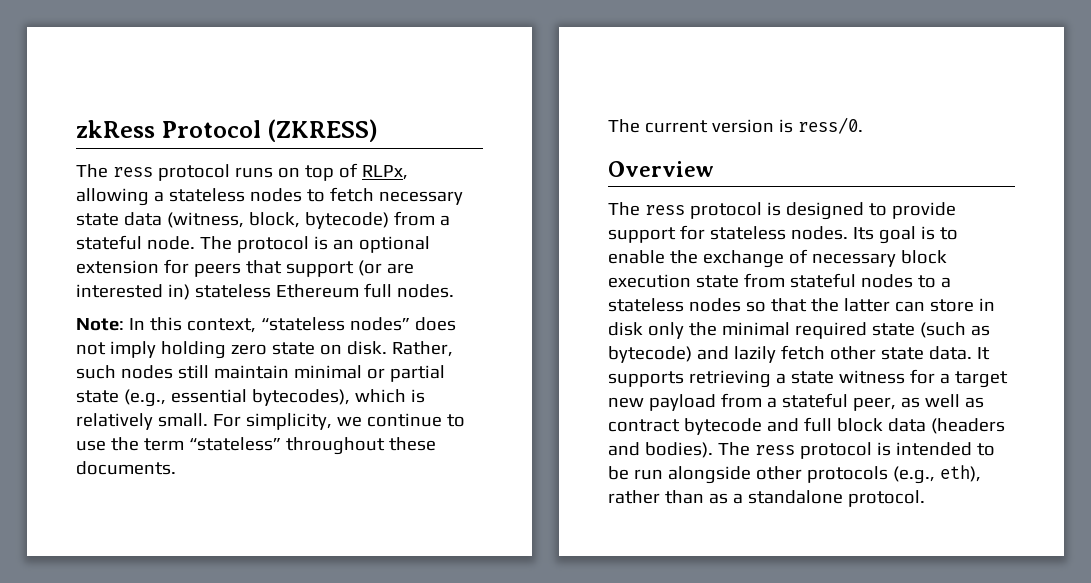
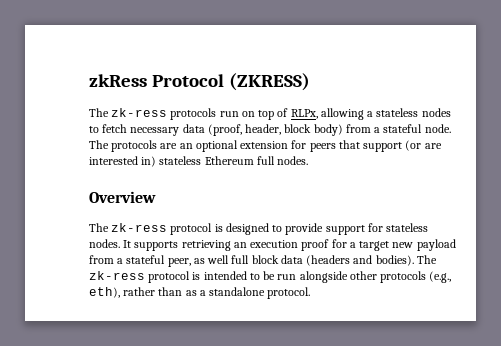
[112,164,273,181] ress protocol runs -> [111,108,239,120] zk-ress protocols run
[76,212,389,229] state data (witness, block, bytecode) -> [182,124,343,136] data (proof, header, block body)
[236,236,328,253] protocol is -> [111,140,178,152] protocols are
[76,317,456,333] [76,341,453,359] [76,365,445,382] [76,389,425,407] [76,413,465,430] [76,437,436,455] [76,461,176,475] [608,117,863,134] // Note: In this context, “stateless nodes” does not imply holding zero state on disk. Rather, such nodes still maintain minimal or partial state (e.g., essential bytecodes), which is relatively small. For simplicity, we continue to use the term “stateless” throughout these documents. // The current version is ress/0. -> (309, 160) none
[644,205,685,215] ress -> [111,223,168,232] zk-ress
[852,226,958,244] [608,249,947,268] [608,273,951,288] [608,298,995,312] [608,322,990,339] [608,345,990,363] [608,370,905,388] Its goal is to enable the exchange of necessary block execution state from stateful nodes to a stateless nodes so that the latter can store in disk only the minimal required state (such as bytecode) and lazily fetch other state data. It supports retrieving a state witness -> [123,239,330,251] It supports retrieving an execution proof
[964,397,984,408] [608,418,799,435] as contract bytecode and -> (230, 259) none
[754,445,795,455] ress -> [89,271,145,280] zk-ress

